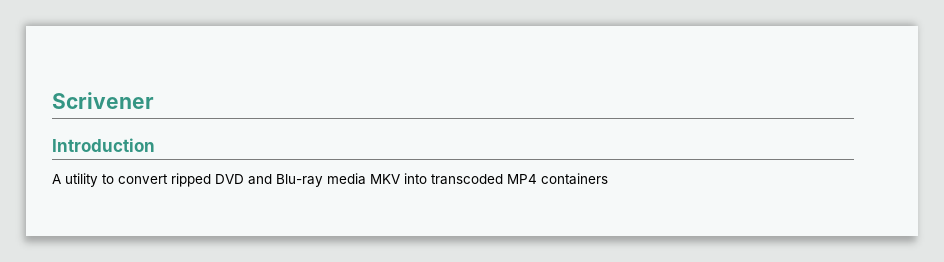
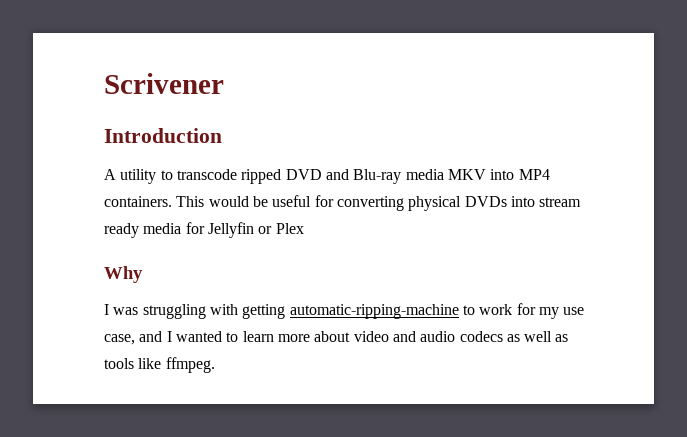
[118,174,168,184] convert -> [176,169,237,180] transcode
[431,173,608,185] transcoded MP4 containers -> [518,169,550,180] [104,195,582,211] [104,222,304,238] [104,266,143,283] [104,303,585,319] [104,331,569,345] [104,357,215,373] MP4 containers. This would be useful for converting physical DVDs into stream ready media for Jellyfin or Plex // Why // I was struggling with getting automatic-ripping-machine to work for my use case, and I wanted to learn more about video and audio codecs as well as tools like ffmpeg.

